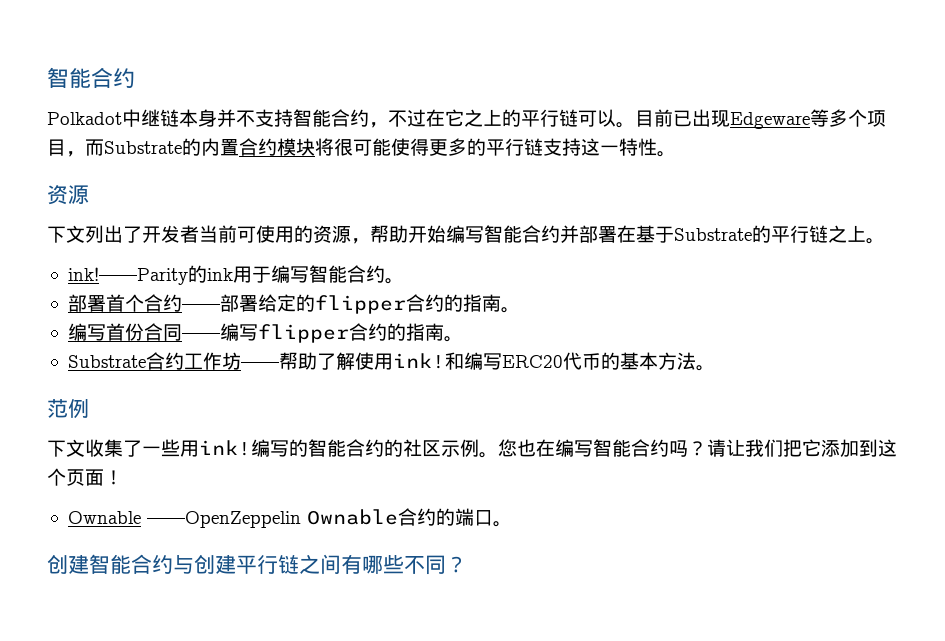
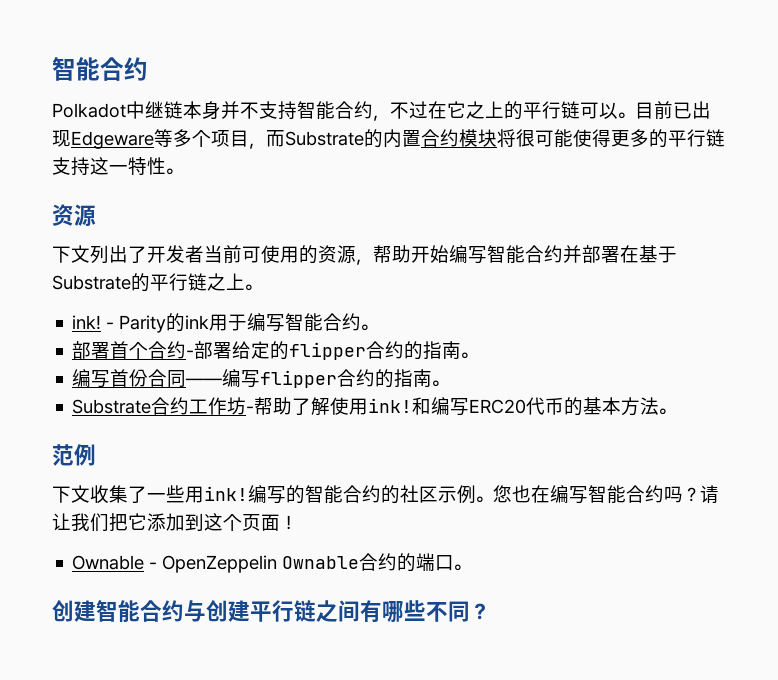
[67,267,188,285] ink!——Parity -> [72,315,167,333] ink! - Parity
[181,304,220,310] —— -> [186,350,195,357] -
[240,362,279,368] —— -> [246,406,255,413] -
[146,511,301,528] ——OpenZeppelin -> [149,555,278,573] - OpenZeppelin

